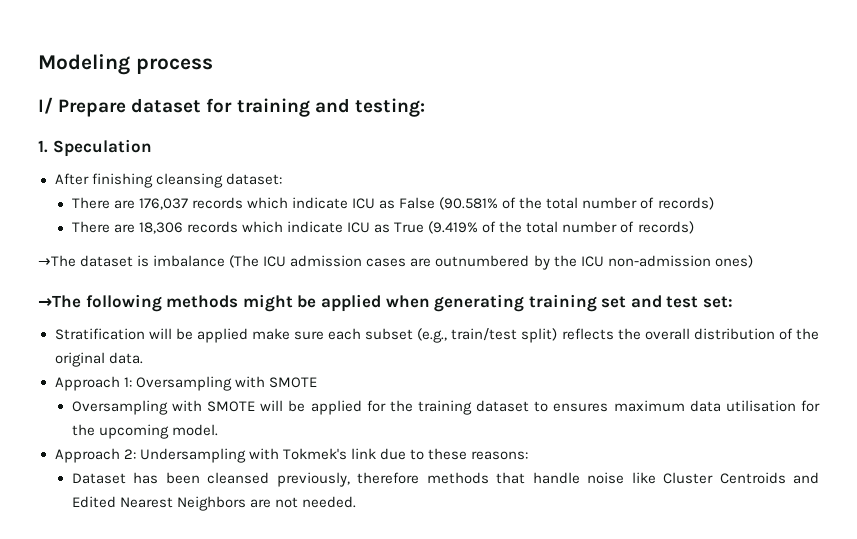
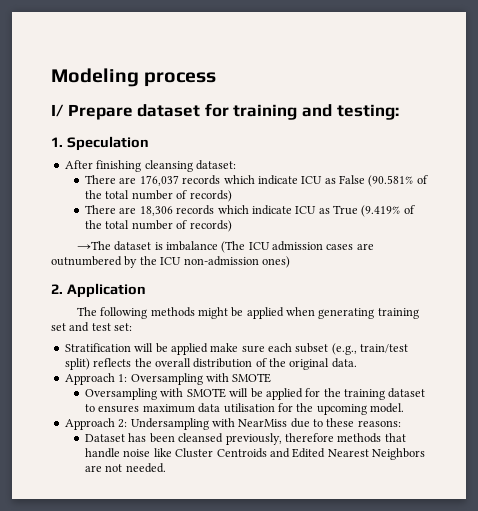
[38,295,81,308] →The -> [51,283,146,298] [76,307,97,316] 2. Application // The
[282,448,376,460] Tokmek's link -> [238,419,288,427] NearMiss

